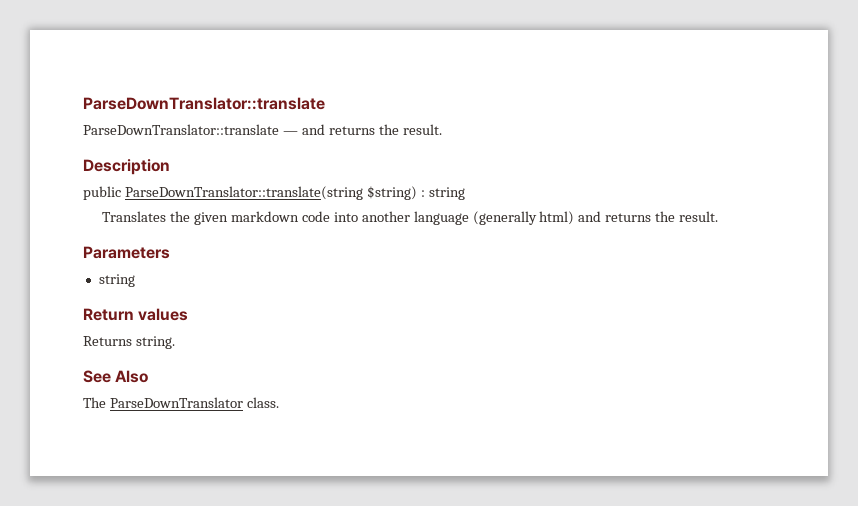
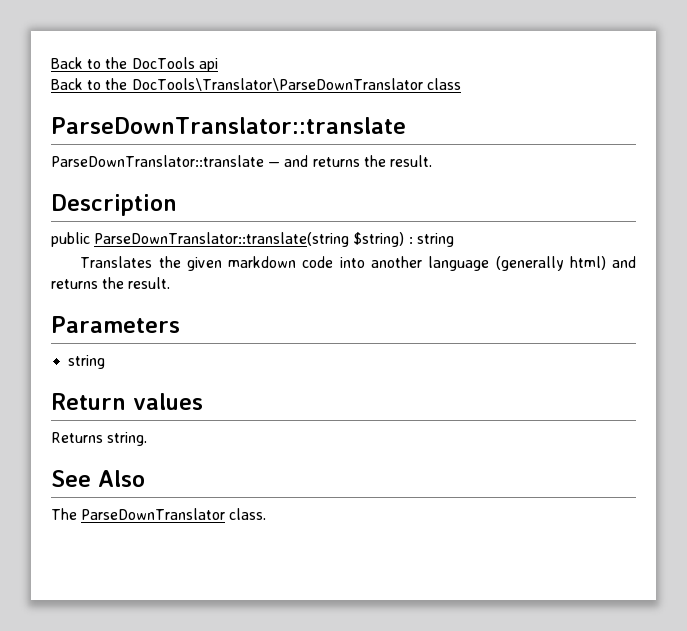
(83, 103) none -> [51,57,218,72] [51,78,461,91] Back to the DocTools api // Back to the DocTools\Translator\ParseDownTranslator class //

